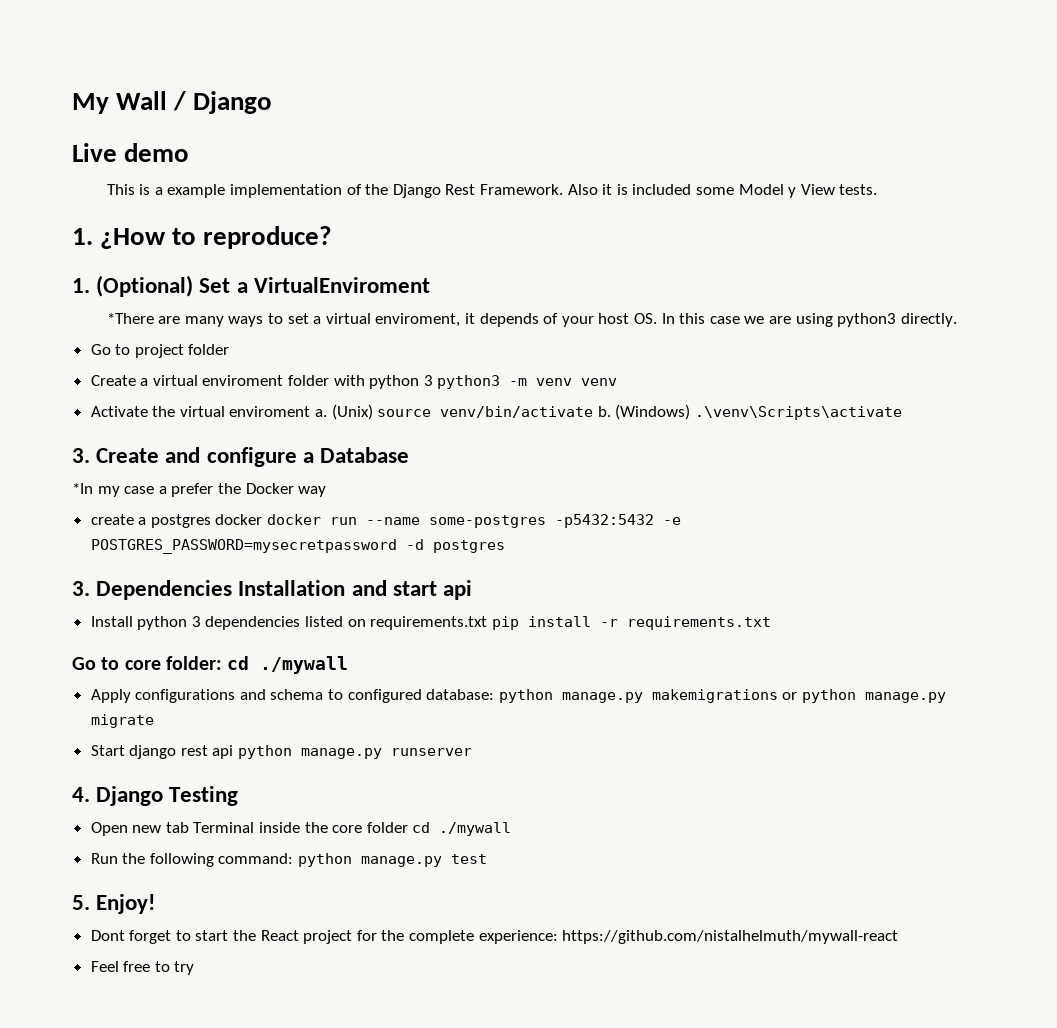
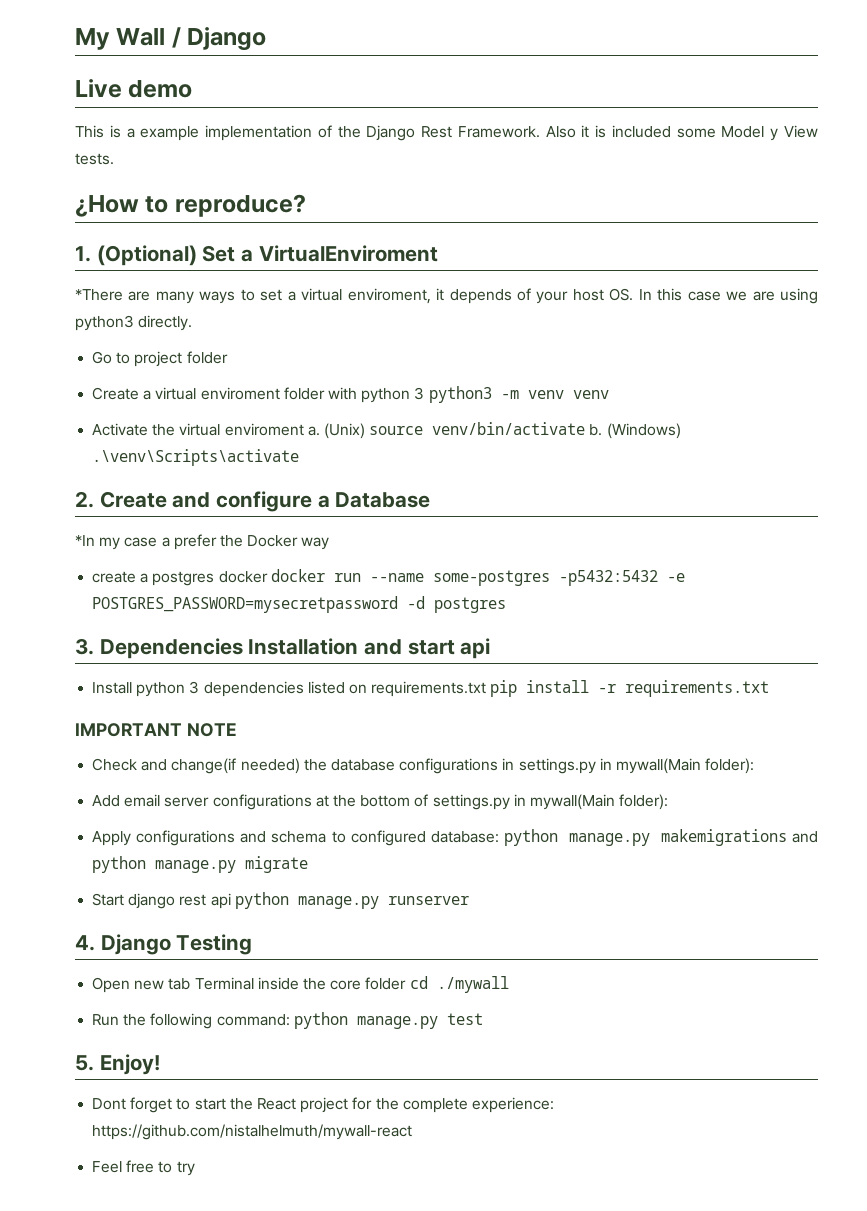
[72,228,93,245] 1. -> (114, 159) none
[72,448,90,463] 3. -> [75,491,94,508] 2.
[72,656,349,674] Go to core folder: cd ./mywall -> [75,723,237,737] [92,758,755,774] [92,794,669,810] IMPORTANT NOTE // Check and change(if needed) the database configurations in settings.py in mywall(Main folder): // Add email server configurations at the bottom of settings.py in mywall(Main folder):
[782,692,798,700] or -> [792,831,818,843] and

